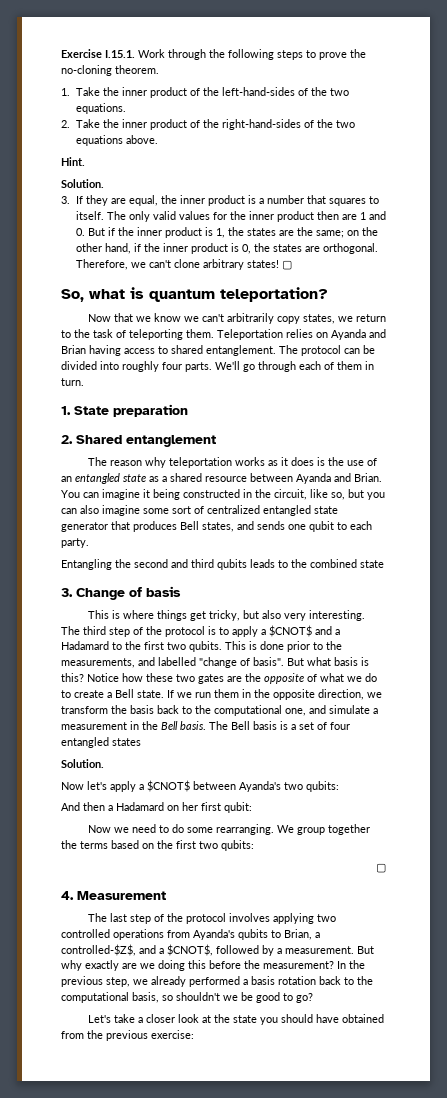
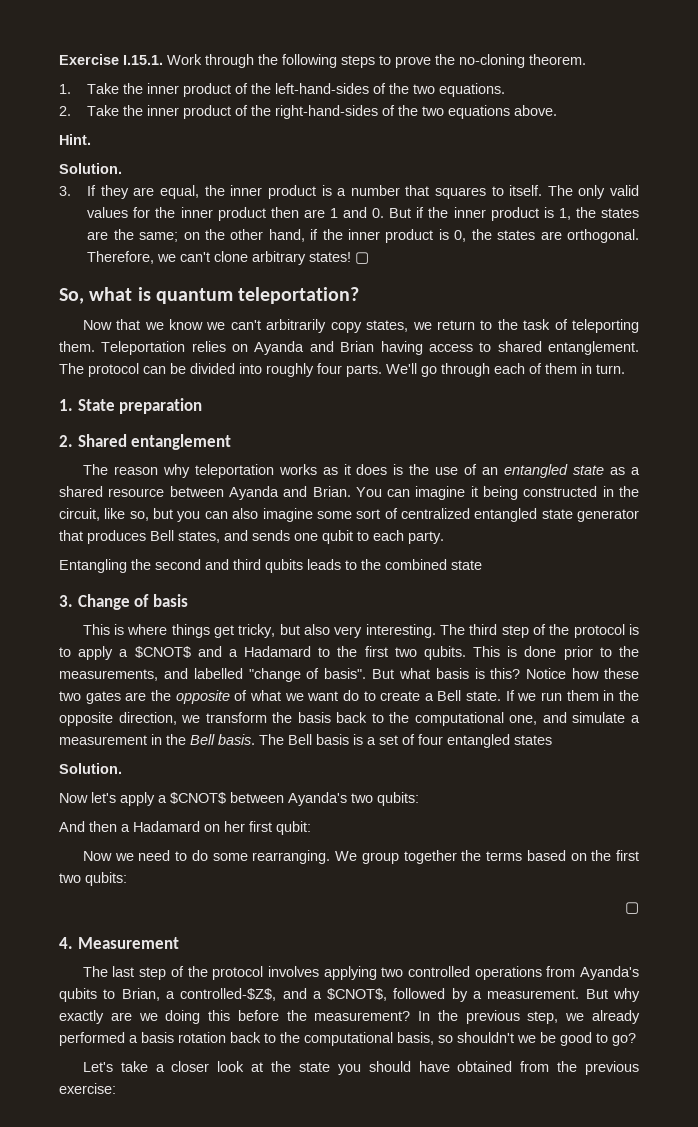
(362, 679) none -> [307,691,339,701] want

